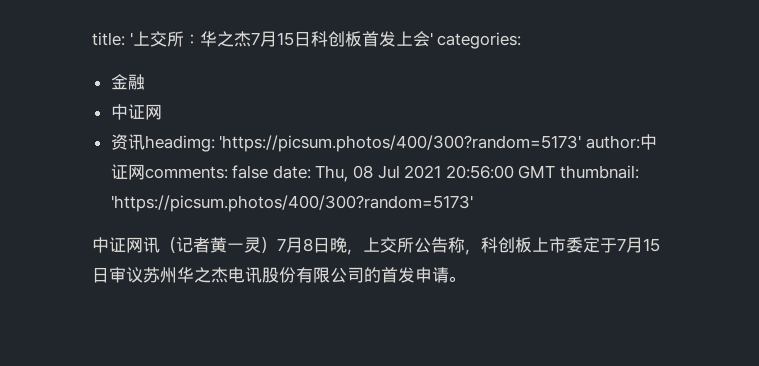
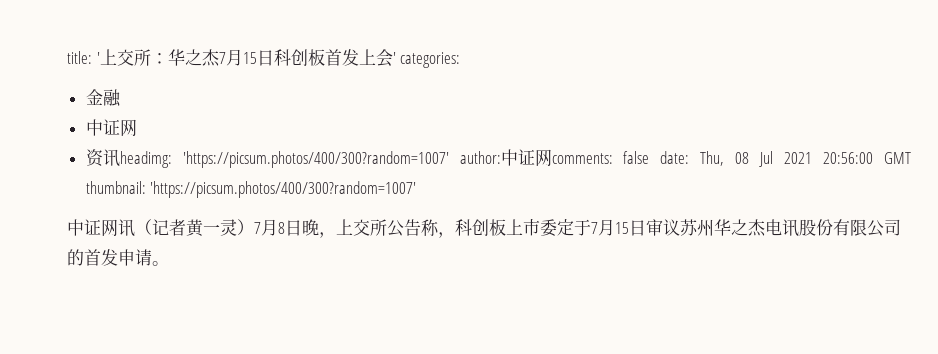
[219,135,582,152] 'https://picsum.photos/400/300?random=5173' -> [182,151,449,168] 'https://picsum.photos/400/300?random=1007'
[110,195,473,212] 'https://picsum.photos/400/300?random=5173' -> [150,181,417,198] 'https://picsum.photos/400/300?random=1007'

